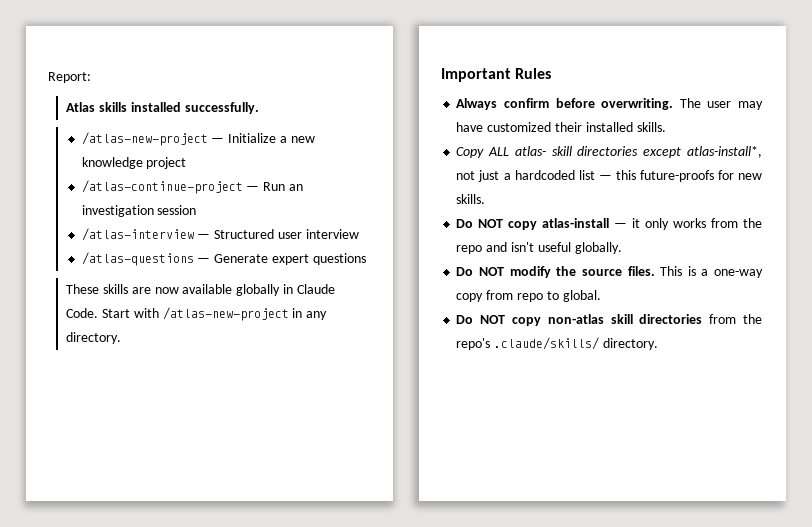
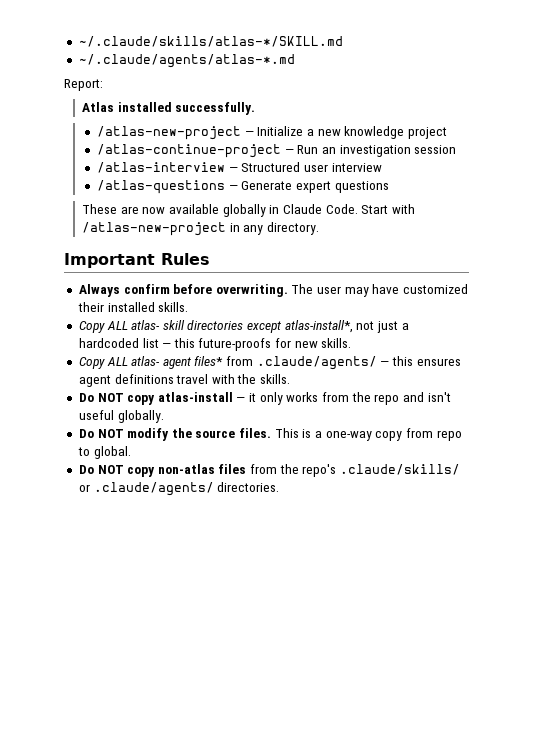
(48, 77) none -> [78,36,343,47] [78,54,295,68] ~/.claude/skills/atlas-*/SKILL.md // ~/.claude/agents/atlas-*.md //
[98,102,127,112] skills -> (115, 107) none
[102,284,128,294] skills -> (118, 209) none
(486, 199) none -> [78,356,461,370] [78,374,291,387] // Copy ALL atlas- agent files* from .claude/agents/ — this ensures agent definitions travel with the skills.
[610,314,703,324] skill directories -> [218,464,247,474] files
[602,338,658,350] directory. -> [78,482,280,496] or .claude/agents/ directories.

